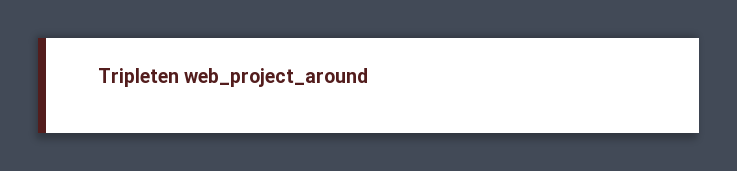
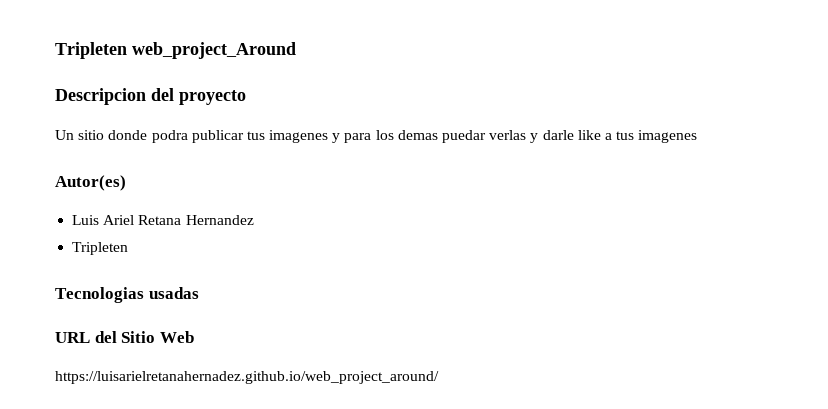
[98,68,369,87] Tripleten web_project_around -> [55,42,296,59] [55,88,246,105] [55,130,698,143] [55,175,126,191] [72,215,254,225] [72,242,129,255] [55,287,199,303] [55,331,194,343] [55,371,439,384] Tripleten web_project_Around // Descripcion del proyecto // Un sitio donde podra publicar tus imagenes y para los demas puedar verlas y darle like a tus imagenes // Autor(es) // Luis Ariel Retana Hernandez // Tripleten // Tecnologias usadas // URL del Sitio Web // https://luisarielretanahernadez.github.io/web_project_around/

